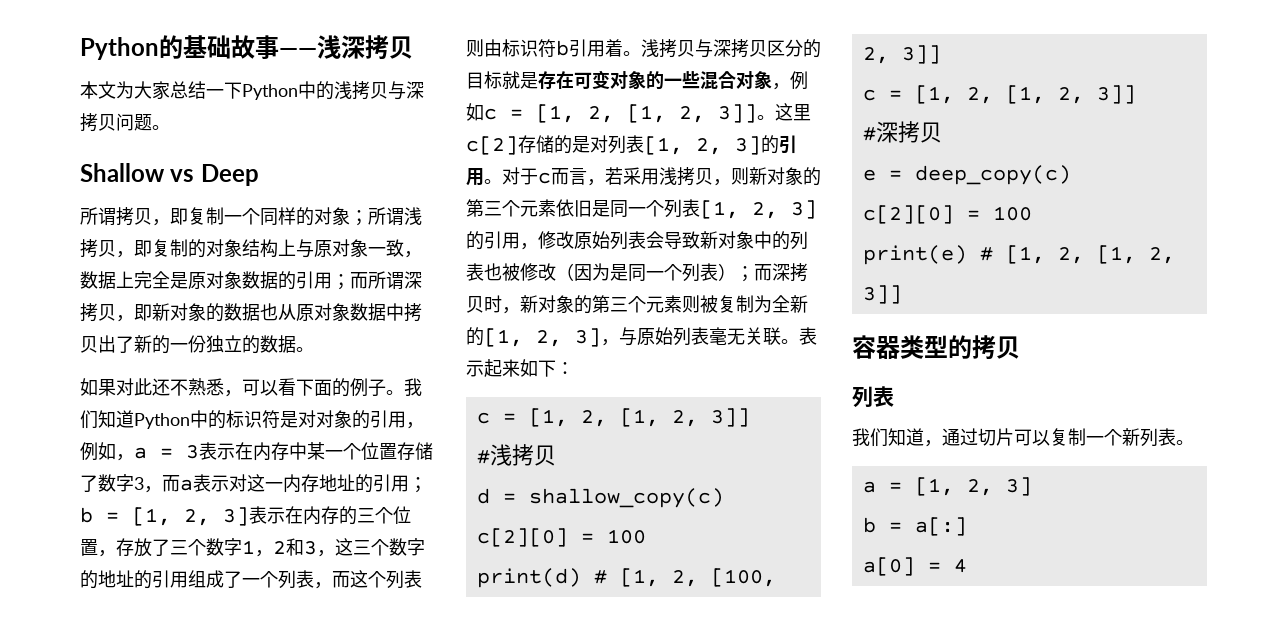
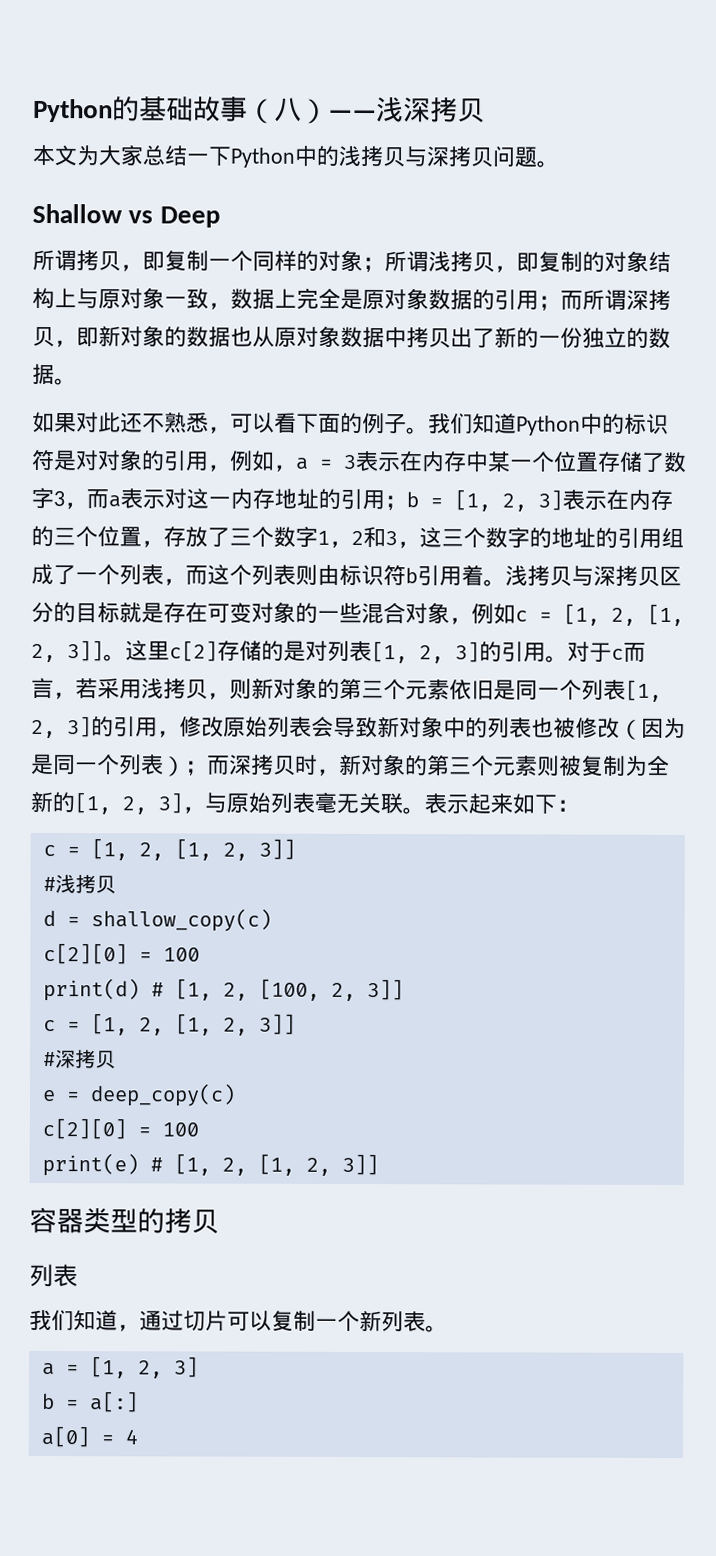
(279, 47) none -> [247,97,329,124] （八）

